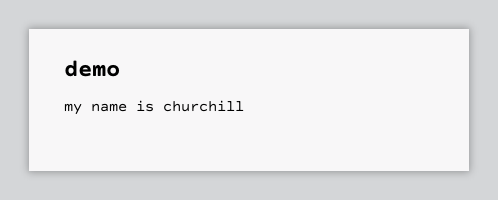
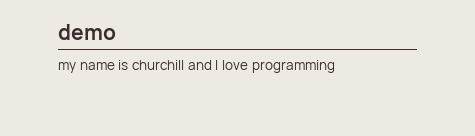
(244, 106) none -> [187,60,335,73] and I love programming

